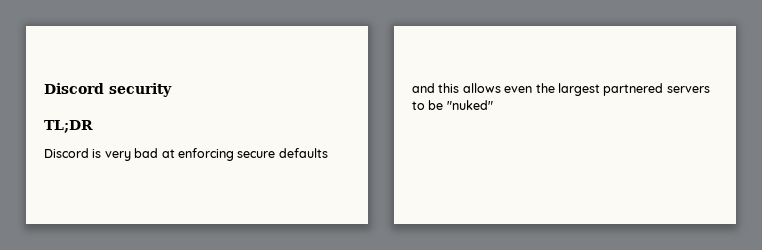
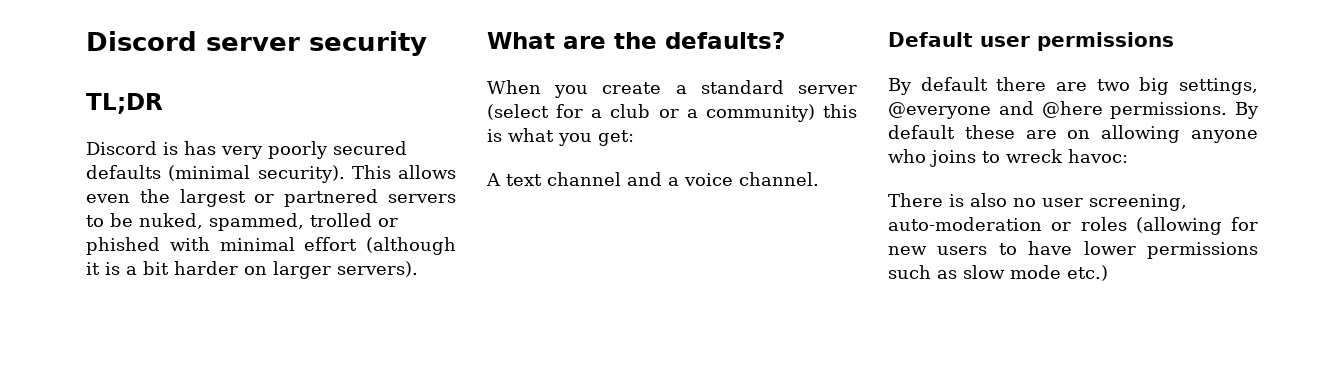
[44,83,104,94] Discord -> [86,31,300,51] Discord server
[104,148,328,161] [412,83,460,93] very bad at enforcing secure defaults and this -> [184,141,407,159] [86,165,391,183] has very poorly secured defaults (minimal security). This
(600, 89) none -> [254,194,275,203] or
[446,100,493,110] "nuked" -> [139,213,398,231] [86,237,456,255] [86,261,418,279] [487,32,785,49] [487,80,857,98] [487,104,857,122] [487,128,634,146] [486,172,819,186] [888,32,1174,51] [888,77,1258,95] [888,101,1259,119] [888,125,1258,143] [888,149,1128,167] [888,193,1187,211] [888,217,1258,235] [888,241,1258,259] [888,265,1108,281] nuked, spammed, trolled or phished with minimal effort (although it is a bit harder on larger servers). // What are the defaults? // When you create a standard server (select for a club or a community) this is what you get: // A text channel and a voice channel. // Default user permissions // By default there are two big settings, @everyone and @here permissions. By default these are on allowing anyone who joins to wreck havoc: // There is also no user screening, auto-moderation or roles (allowing for new users to have lower permissions such as slow mode etc.)

